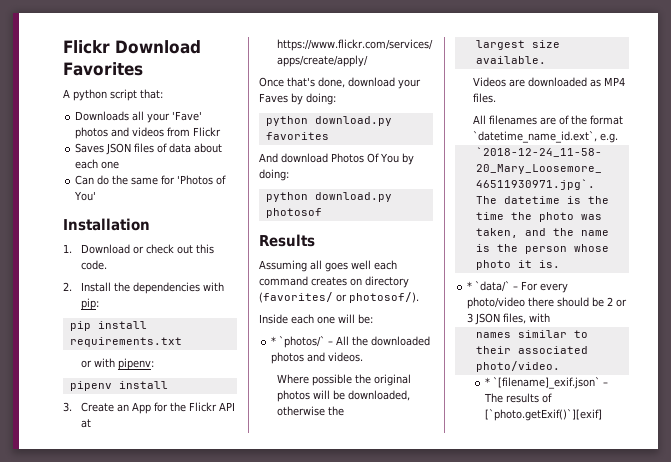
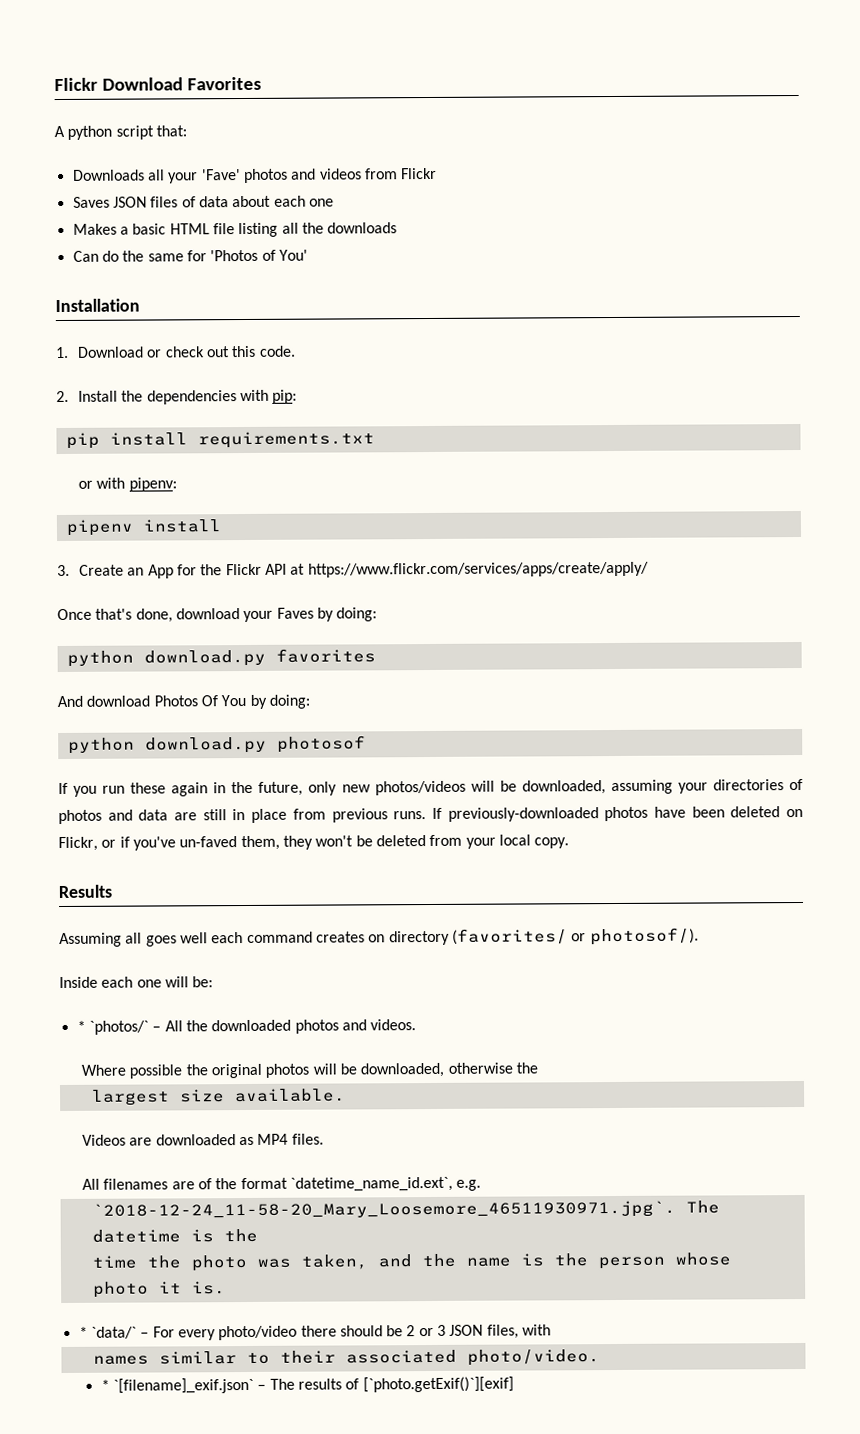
(120, 165) none -> [72,222,398,238] // Makes a basic HTML file listing all the downloads
(322, 213) none -> [58,778,803,797] [58,806,803,825] [58,834,570,852] // If you run these again in the future, only new photos/videos will be downloaded, assuming your directories of photos and data are still in place from previous runs. If previously-downloaded photos have been deleted on Flickr, or if you've un-faved them, they won't be deleted from your local copy.

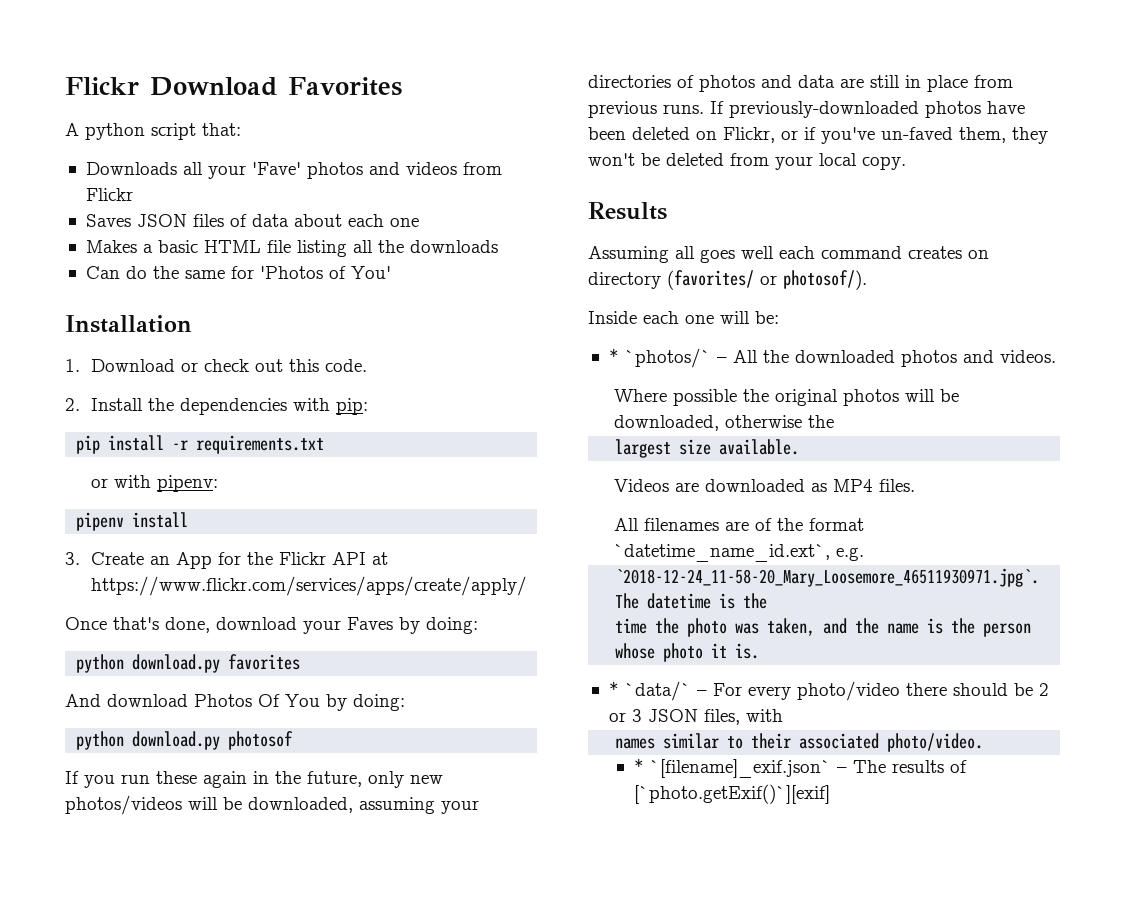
(188, 439) none -> [172,440,189,450] -r

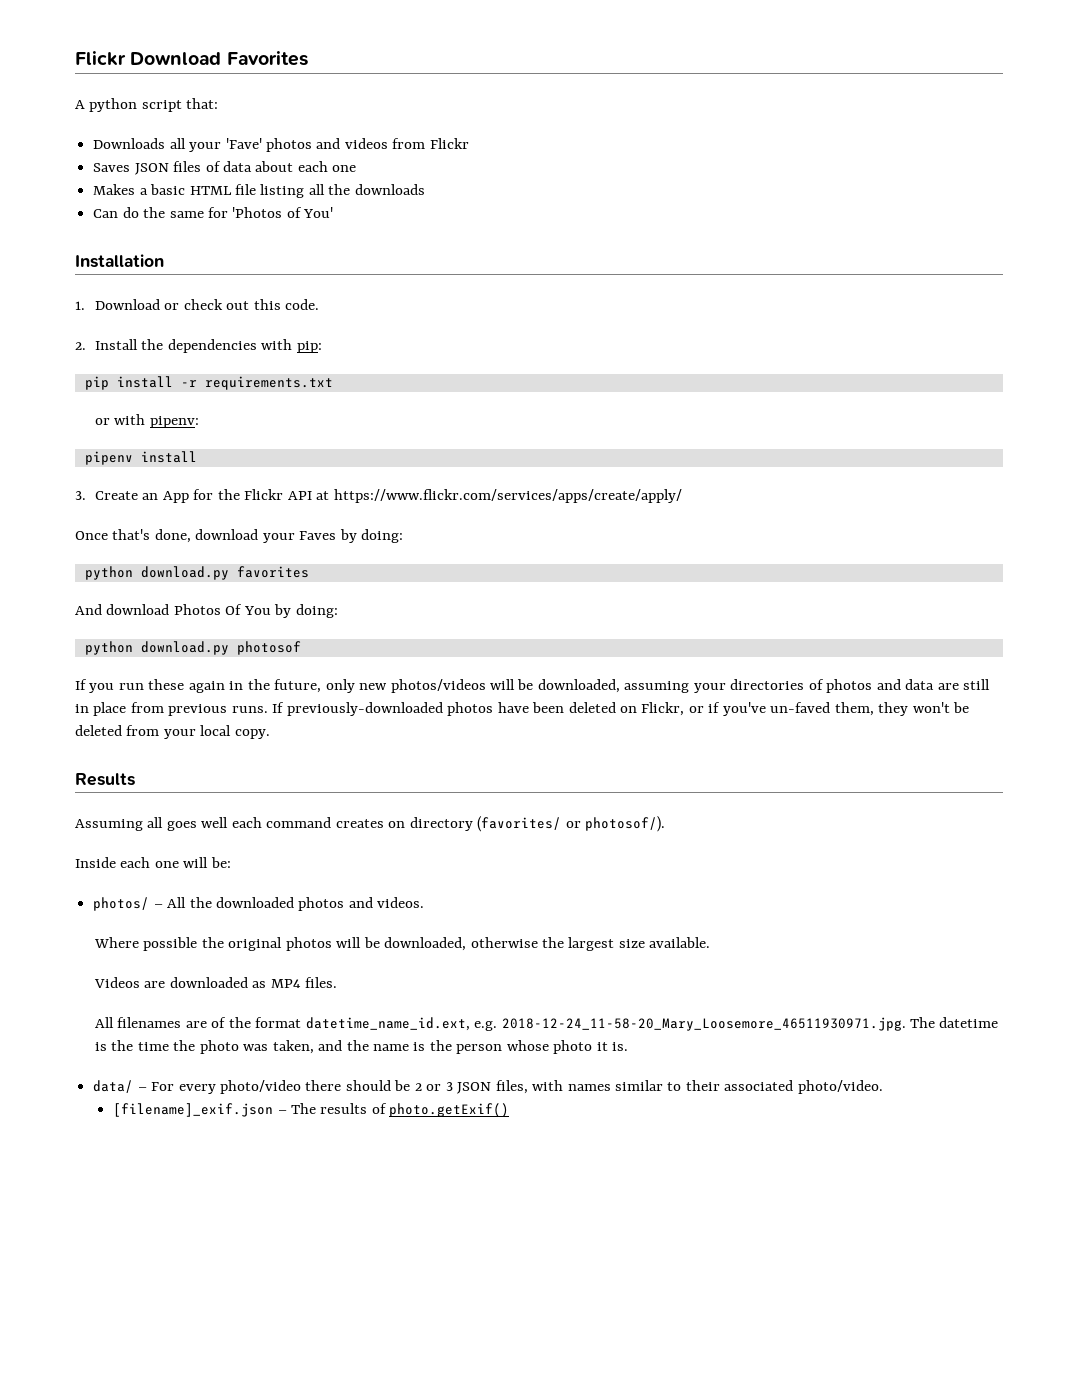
[608,348,711,368] * `photos/` -> [93,897,150,911] photos/
(834, 421) // -> (565, 942) none
[613,544,830,562] `datetime_name_id.ext`, -> [305,1017,470,1031] datetime_name_id.ext,
[615,568,1040,587] // `2018-12-24_11-58-20_Mary_Loosemore_46511930971.jpg`. -> [501,1017,906,1031] 2018-12-24_11-58-20_Mary_Loosemore_46511930971.jpg.
(768, 601) // -> (134, 1045) none
[608,681,691,701] * `data/` -> [93,1080,134,1093] data/
(783, 715) // -> (564, 1085) none
[634,758,832,778] * `[filename]_exif.json` -> [113,1103,274,1117] [filename]_exif.json
[634,784,831,804] [`photo.getExif()`][exif] -> [389,1103,510,1117] photo.getExif()

